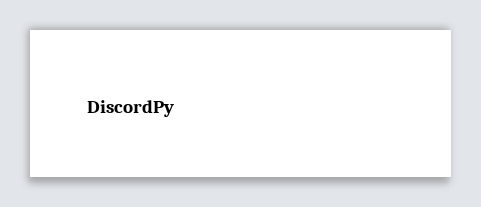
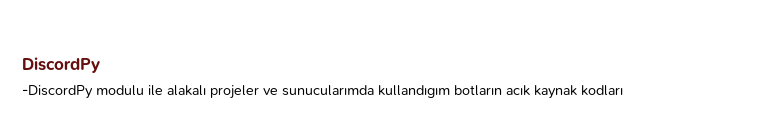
(174, 108) none -> [22,85,623,99] // -DiscordPy modulu ile alakalı projeler ve sunucularımda kullandıgım botların acık kaynak kodları

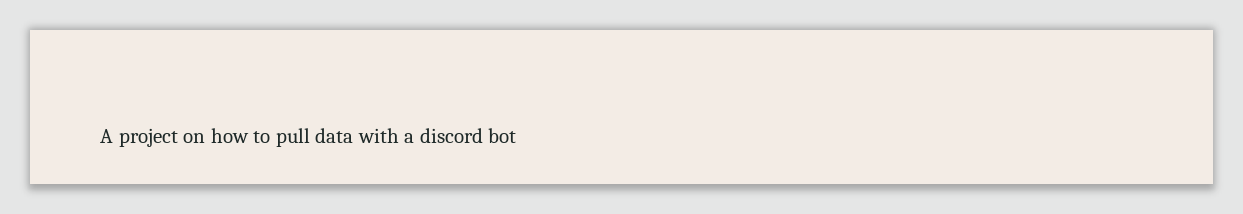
[22,57,100,73] [22,85,623,99] DiscordPy // -DiscordPy modulu ile alakalı projeler ve sunucularımda kullandıgım botların acık kaynak kodları -> [100,128,517,147] A project on how to pull data with a discord bot

